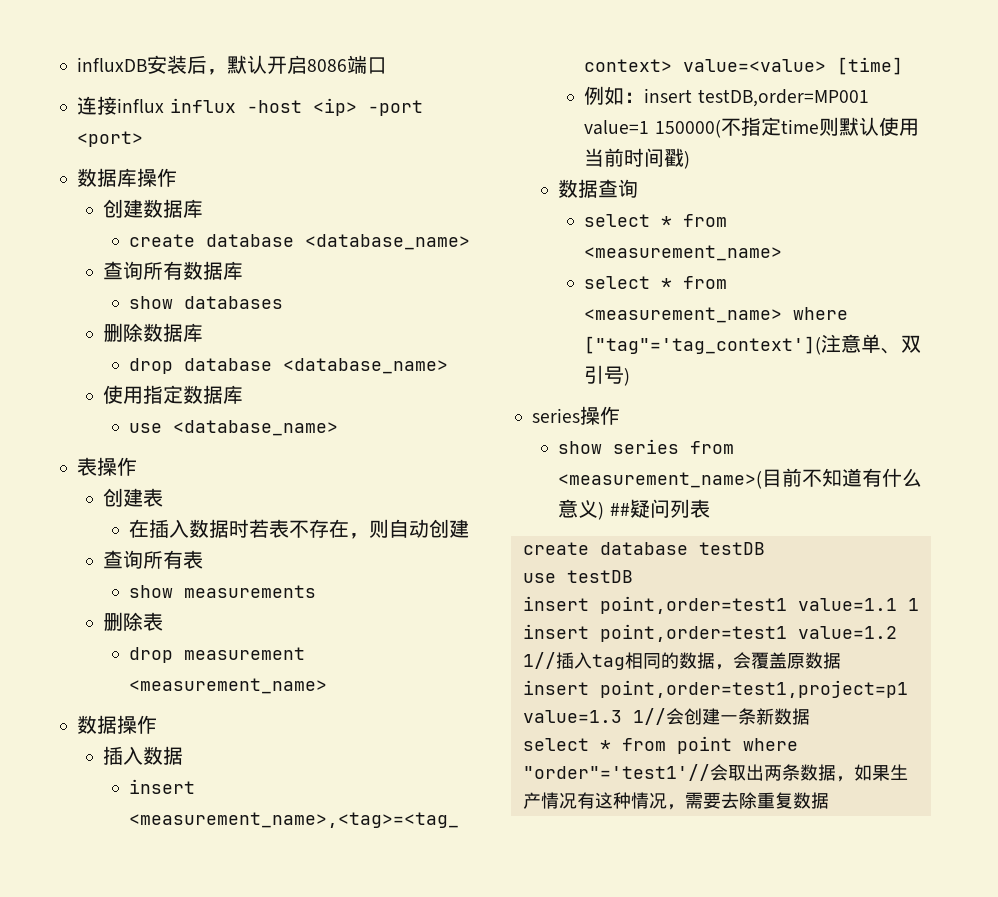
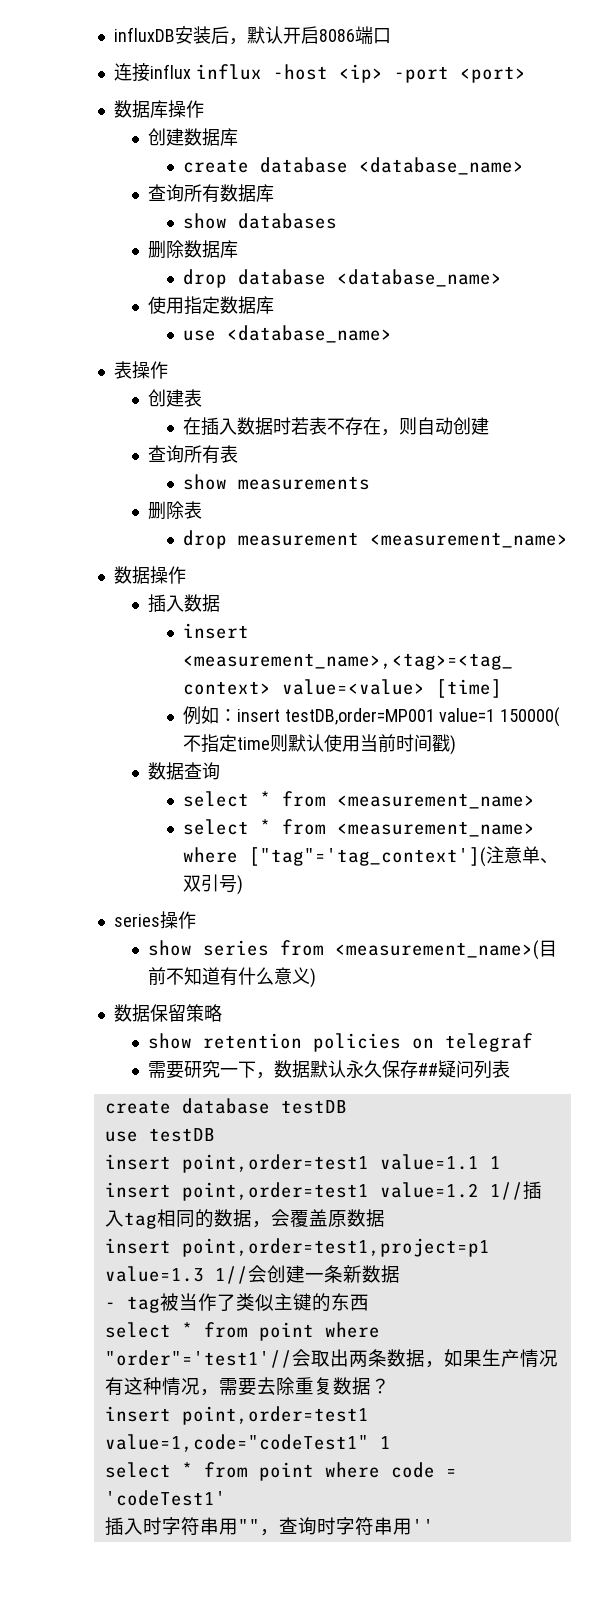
(605, 511) none -> [113,1004,222,1022] [148,1033,534,1052] [148,1060,419,1079] // 数据保留策略 // show retention policies on telegraf // 需要研究一下，数据默认永久保存
(810, 716) none -> [104,1293,369,1313] // - tag被当作了类似主键的东西
(829, 800) none -> [370,1378,390,1394] [104,1406,369,1425] [104,1434,391,1452] [104,1462,457,1481] [104,1490,226,1506] [104,1517,434,1536] ？ // insert point,order=test1 value=1,code="codeTest1" 1 // select * from point where code = 'codeTest1' // 插入时字符串用""，查询时字符串用''

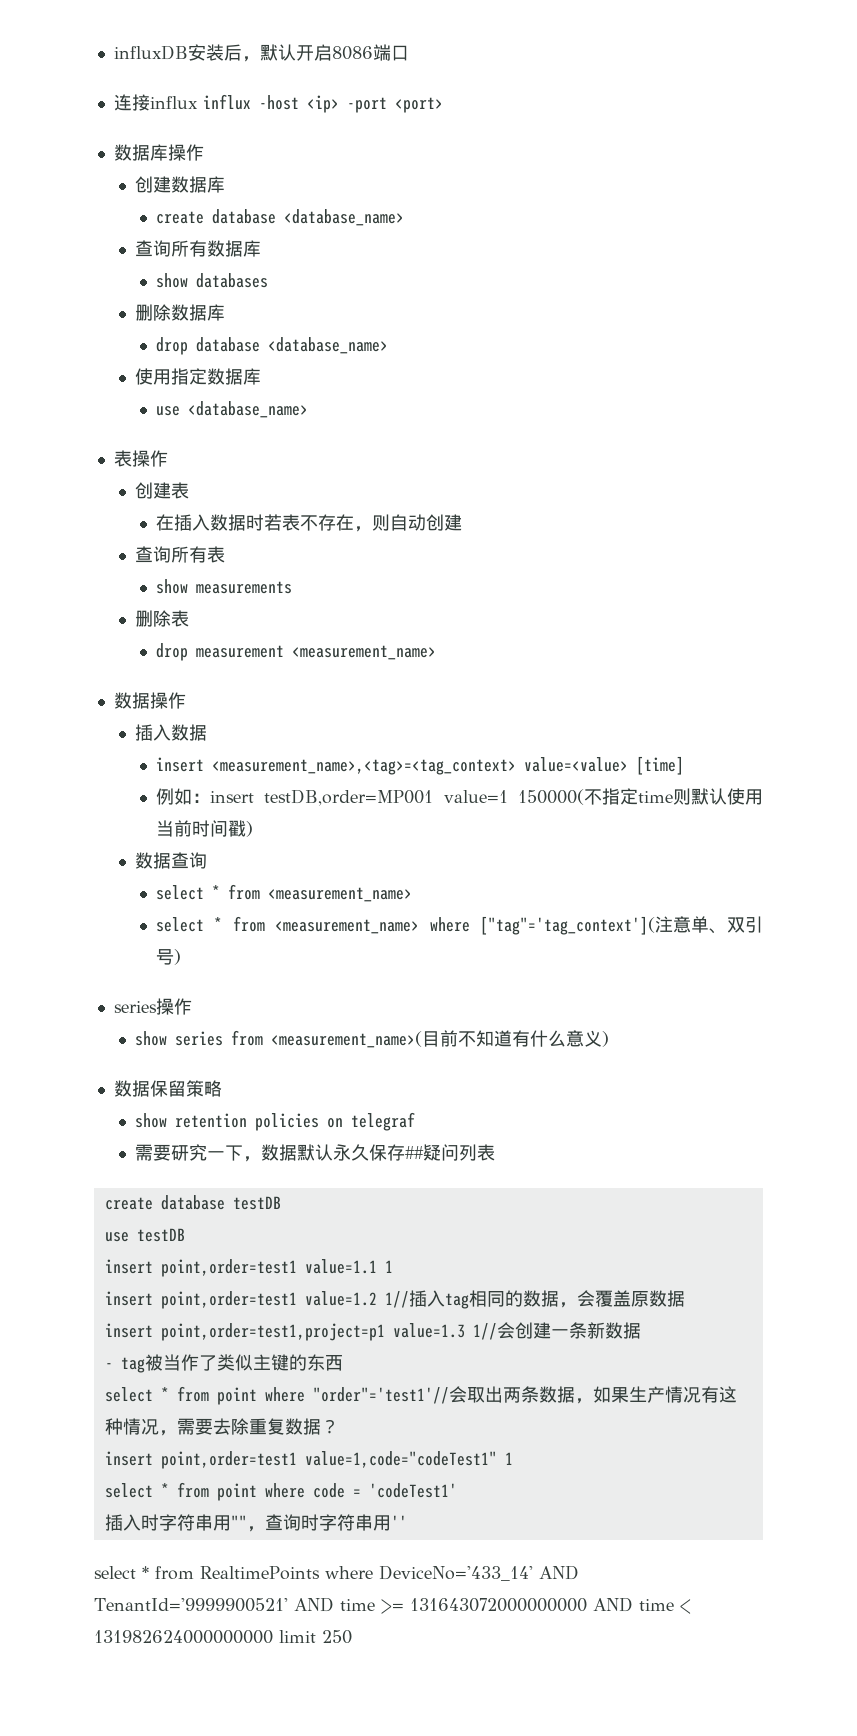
(434, 1526) none -> [94,1565,579,1581] [94,1597,691,1614] [94,1630,352,1644] // select * from RealtimePoints where DeviceNo='433_14' AND TenantId='9999900521' AND time >= 131643072000000000 AND time < 131982624000000000 limit 250

